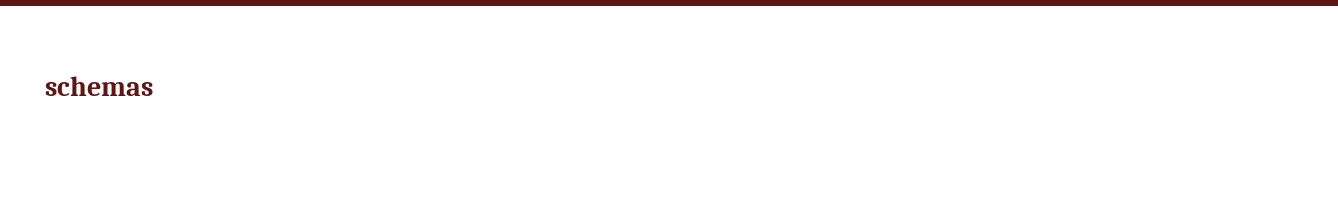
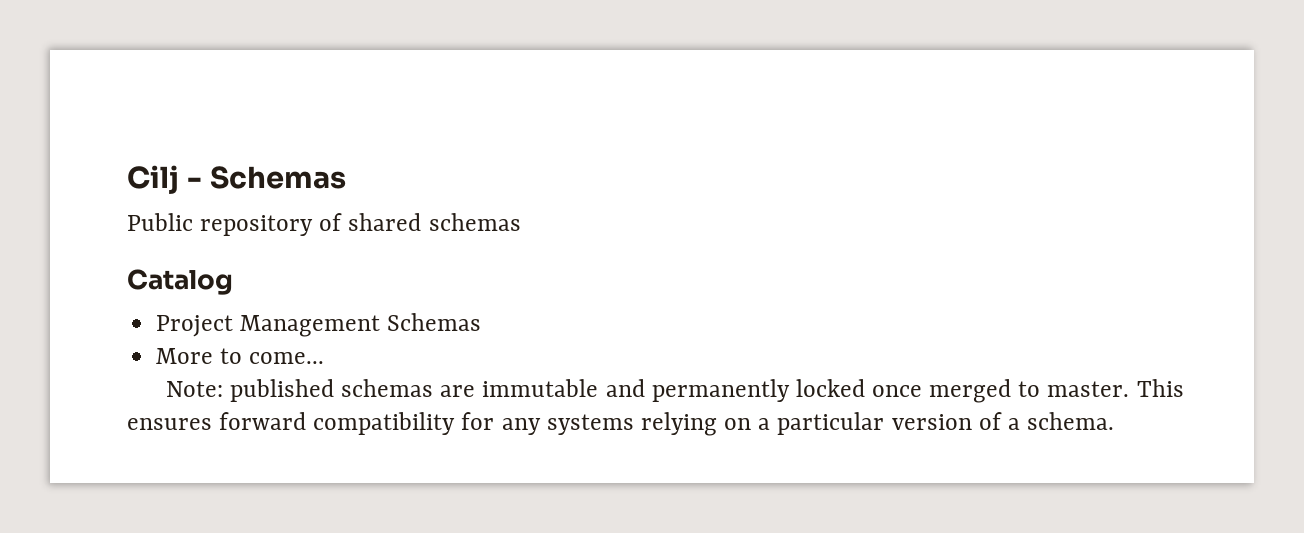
[45,76,153,96] schemas -> [127,165,346,194] [127,213,521,236] [127,269,233,295] [156,313,482,337] [156,348,325,364] [165,379,1184,403] [127,412,1115,436] Cilj - Schemas // Public repository of shared schemas // Catalog // Project Management Schemas // More to come... // Note: published schemas are immutable and permanently locked once merged to master. This ensures forward compatibility for any systems relying on a particular version of a schema.

